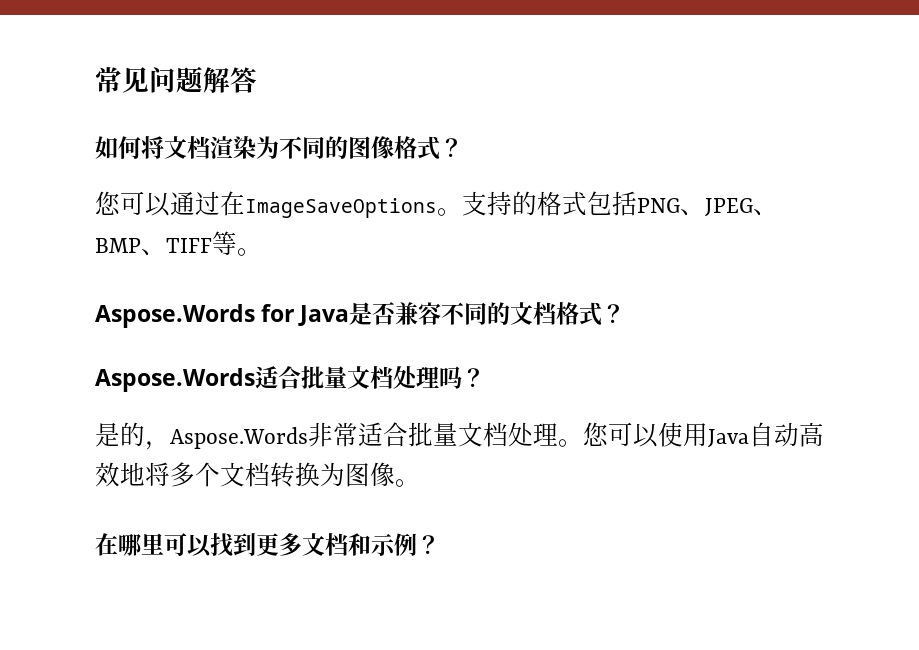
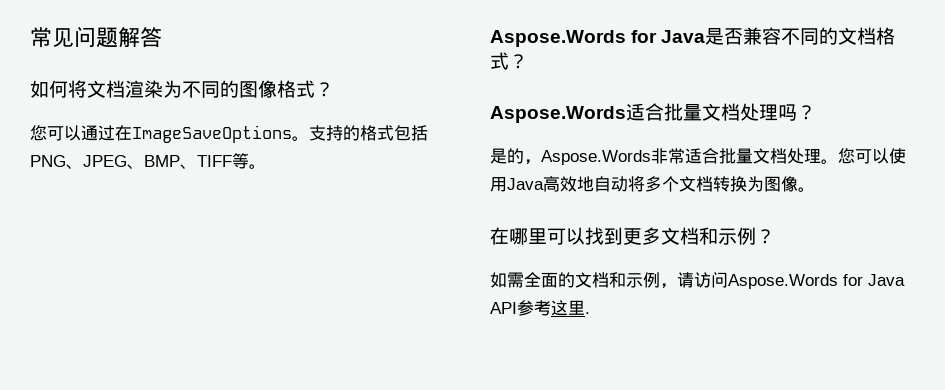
[749,422,824,447] [95,462,145,487] 自动高效地 -> [543,176,628,192] 高效地自动
(440, 544) none -> [490,272,905,289] [490,300,590,316] // 如需全面的文档和示例，请访问Aspose.Words for Java API参考这里.

